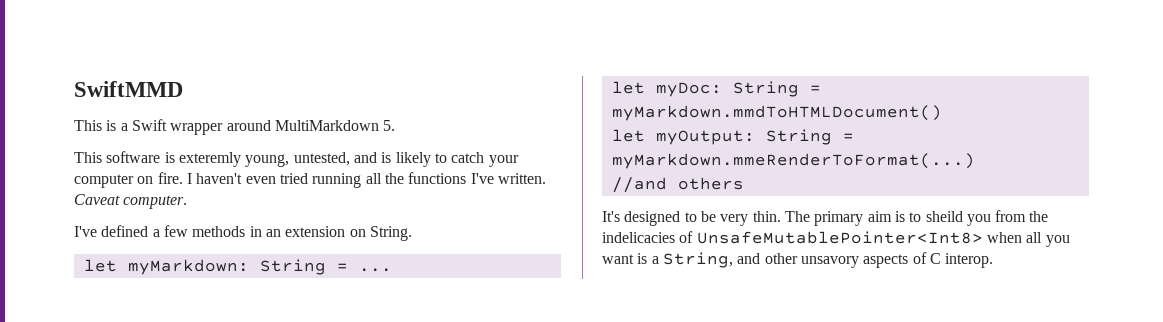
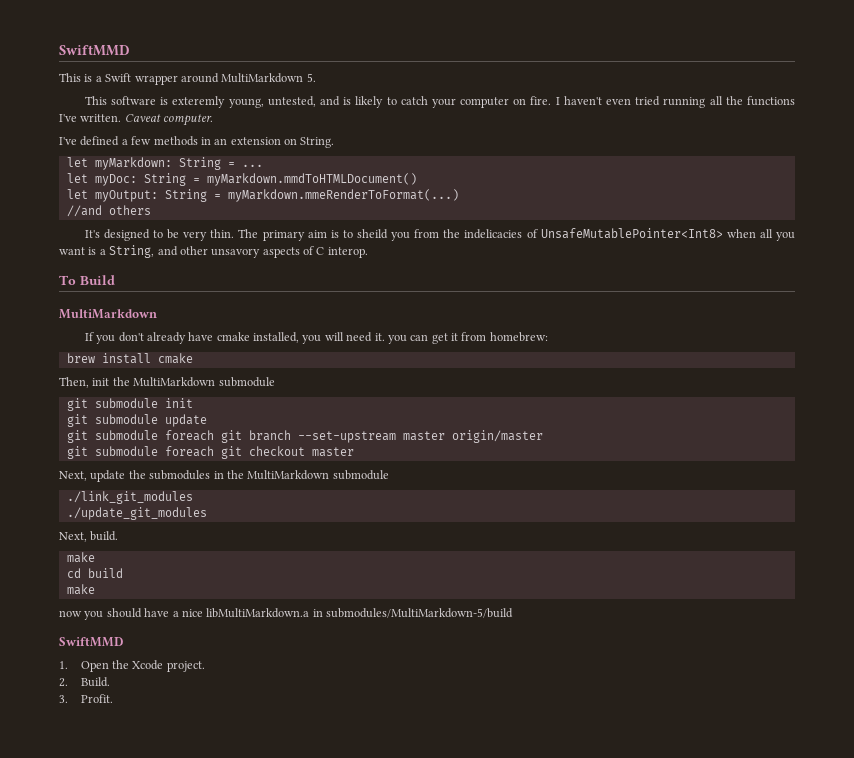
(994, 260) none -> [59,275,115,285] [59,309,157,319] [84,332,548,344] [66,353,193,364] [59,377,275,388] [66,398,193,411] [66,414,207,427] [66,430,543,443] [66,446,354,459] [59,470,389,482] [66,491,193,504] [66,507,207,520] [59,531,119,542] [66,552,95,563] [66,568,123,578] [66,584,95,595] [59,608,513,620] [59,637,124,647] [59,660,205,672] [59,677,110,687] [59,694,113,703] // To Build // MultiMarkdown // If you don't already have cmake installed, you will need it. you can get it from homebrew: // brew install cmake // Then, init the MultiMarkdown submodule // git submodule init // git submodule update // git submodule foreach git branch --set-upstream master origin/master // git submodule foreach git checkout master // Next, update the submodules in the MultiMarkdown submodule // ./link_git_modules // ./update_git_modules // Next, build. // make // cd build // make // now you should have a nice libMultiMarkdown.a in submodules/MultiMarkdown-5/build // SwiftMMD // 1. Open the Xcode project. // 2. Build. // 3. Profit.

